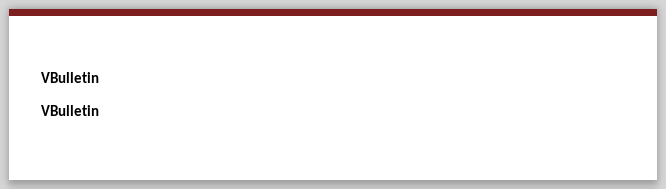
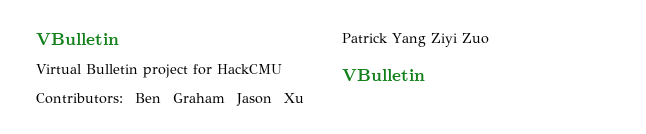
[41,72,99,83] VBulletin -> [36,33,119,45] [36,64,282,78] [36,93,304,106] [342,33,489,47] VBulletin // Virtual Bulletin project for HackCMU // Contributors: Ben Graham Jason Xu Patrick Yang Ziyi Zuo

